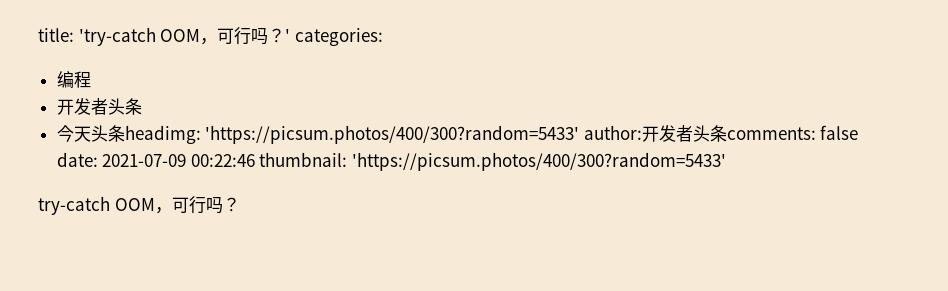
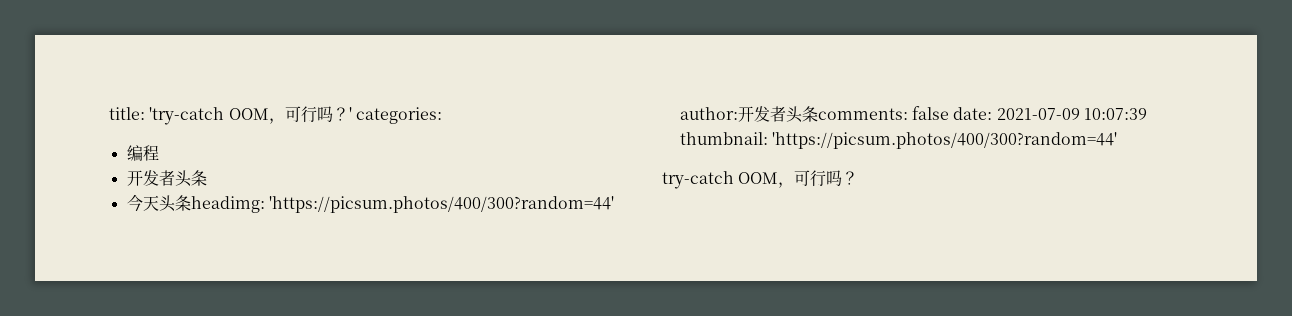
[205,125,580,144] 'https://picsum.photos/400/300?random=5433' -> [268,196,614,213] 'https://picsum.photos/400/300?random=44'
[190,152,727,171] 00:22:46 thumbnail: 'https://picsum.photos/400/300?random=5433' -> [1083,108,1147,120] [679,132,1117,149] 10:07:39 thumbnail: 'https://picsum.photos/400/300?random=44'

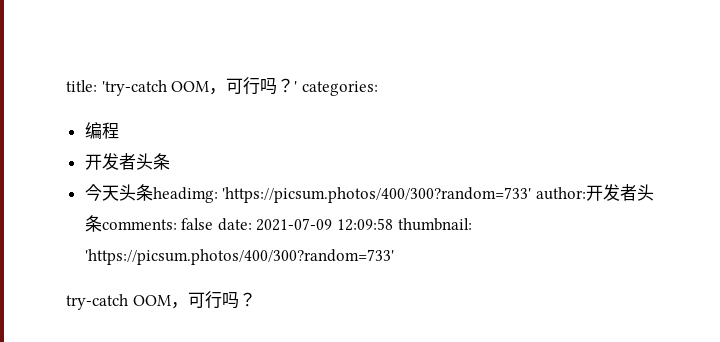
[268,196,614,213] 'https://picsum.photos/400/300?random=44' -> [222,187,532,203] 'https://picsum.photos/400/300?random=733'
[1083,108,1147,120] [679,132,1117,149] 10:07:39 thumbnail: 'https://picsum.photos/400/300?random=44' -> [337,218,472,231] [84,249,394,265] 12:09:58 thumbnail: 'https://picsum.photos/400/300?random=733'

